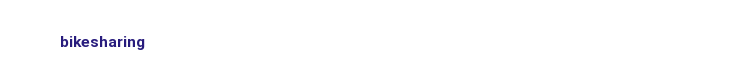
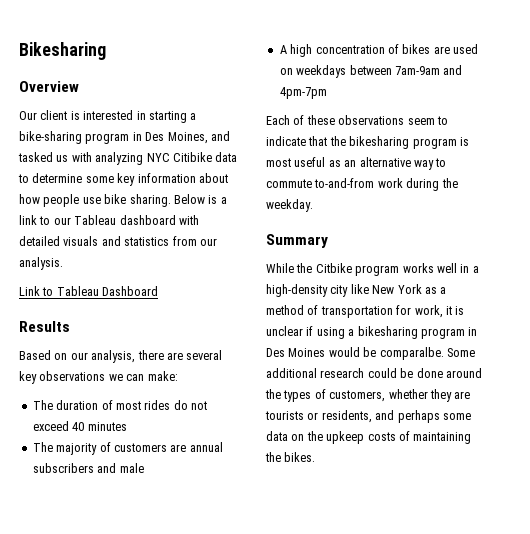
[60,36,145,50] bikesharing -> [19,42,106,60] [19,81,79,92] [19,110,197,123] [19,131,230,144] [18,152,238,165] [18,173,228,186] [19,194,227,207] [19,215,199,225] [19,236,217,246] [19,257,63,270] [19,286,159,296] [19,321,70,332] [19,350,223,363] [19,371,178,384] [32,400,207,410] [32,421,127,431] [32,442,223,455] [32,463,144,473] [279,44,478,57] [279,65,463,78] [279,87,327,99] [266,115,448,125] [266,136,469,149] [266,157,447,170] [266,178,458,191] [266,199,313,212] [266,234,328,248] [266,263,479,276] [266,284,447,297] [266,305,465,318] [266,326,478,339] [266,347,475,360] [266,368,482,378] [265,389,471,402] [265,410,471,423] [266,431,472,444] [265,452,316,462] Bikesharing // Overview // Our client is interested in starting a bike-sharing program in Des Moines, and tasked us with analyzing NYC Citibike data to determine some key information about how people use bike sharing. Below is a link to our Tableau dashboard with detailed visuals and statistics from our analysis. // Link to Tableau Dashboard // Results // Based on our analysis, there are several key observations we can make: // The duration of most rides do not exceed 40 minutes // The majority of customers are annual subscribers and male // A high concentration of bikes are used on weekdays between 7am-9am and 4pm-7pm // Each of these observations seem to indicate that the bikesharing program is most useful as an alternative way to commute to-and-from work during the weekday. // Summary // While the Citbike program works well in a high-density city like New York as a method of transportation for work, it is unclear if using a bikesharing program in Des Moines would be comparalbe. Some additional research could be done around the types of customers, whether they are tourists or residents, and perhaps some data on the upkeep costs of maintaining the bikes.

